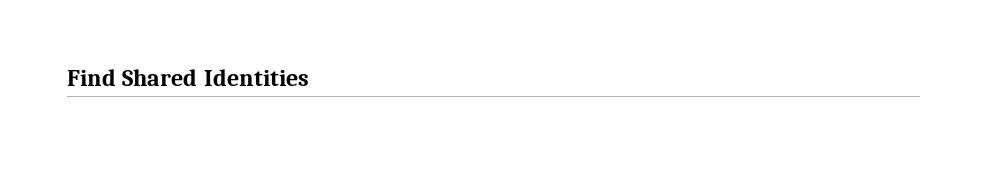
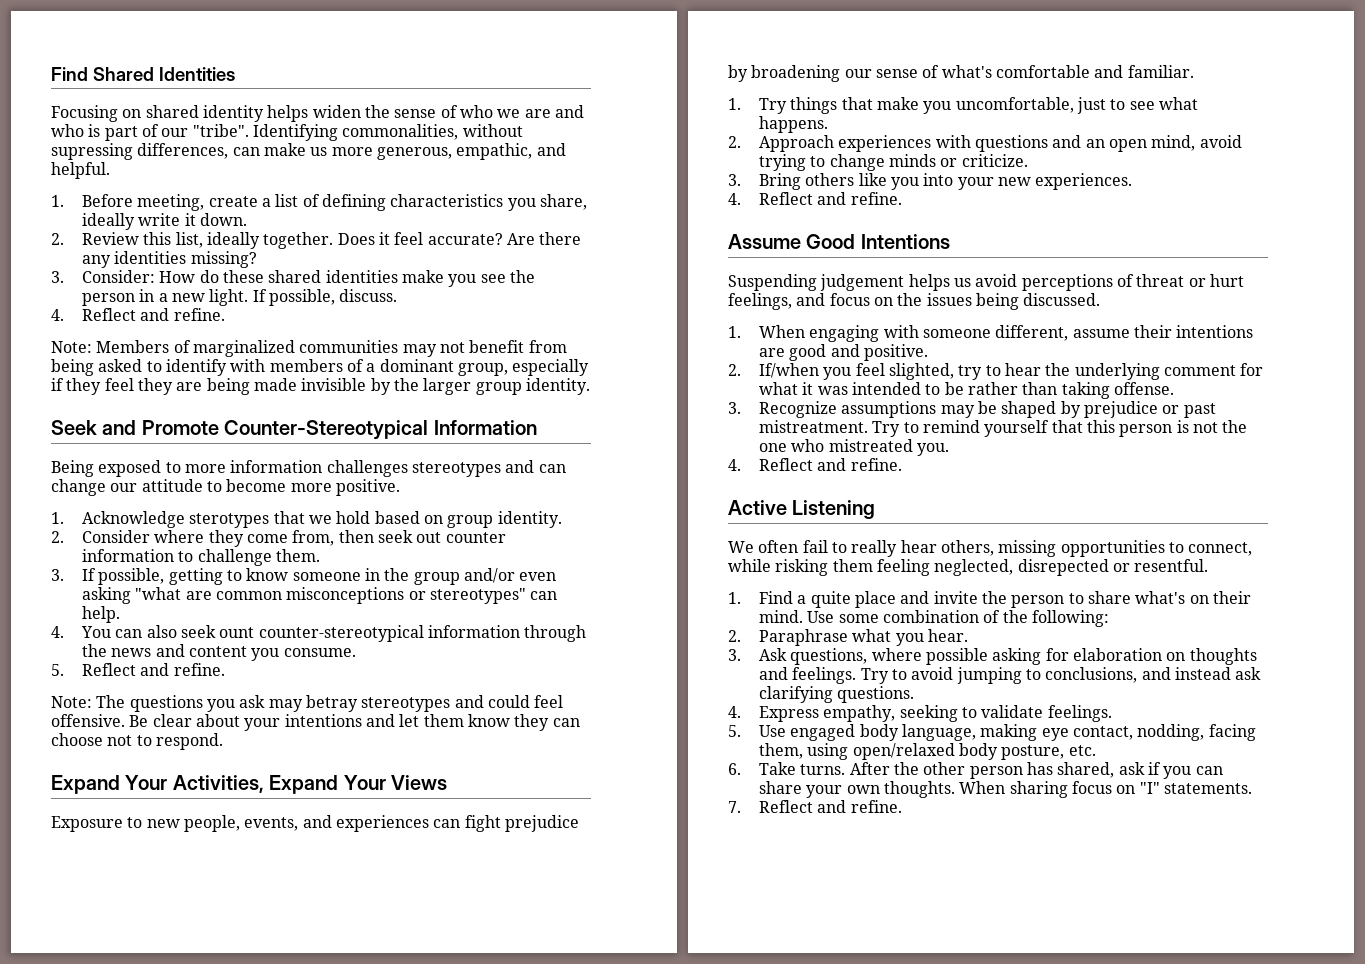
(309, 77) none -> [51,105,584,122] [51,124,523,141] [51,143,566,160] [51,162,110,179] [51,194,588,211] [82,213,248,230] [51,232,582,249] [82,251,257,268] [51,270,536,287] [82,289,398,306] [51,308,225,321] [51,340,567,357] [51,359,590,376] [51,378,590,395] [51,420,537,440] [51,460,566,477] [51,479,400,496] [51,511,562,528] [51,530,506,547] [82,549,321,566] [51,568,557,585] [82,587,558,604] [82,606,121,623] [51,625,587,642] [82,644,356,661] [51,663,225,676] [51,695,564,712] [51,714,580,731] [51,733,223,750] [51,775,447,794] [51,815,579,832] [728,65,1194,82] [728,97,1199,114] [759,116,829,133] [728,135,1242,152] [759,154,1028,171] [728,173,1133,190] [728,192,902,205] [728,234,950,249] [728,274,1244,291] [728,293,1101,310] [728,325,1254,342] [759,344,929,361] [728,363,1264,380] [759,382,1175,399] [728,401,1216,418] [759,420,1248,437] [759,439,950,456] [728,458,902,471] [728,500,876,519] [728,540,1253,557] [728,559,1209,576] [728,591,1251,608] [759,610,1110,627] [728,629,969,646] [728,648,1257,665] [759,667,1262,684] [759,686,915,703] [728,705,1112,722] [728,724,1256,741] [759,743,1096,760] [728,762,1223,779] [759,781,1253,798] [728,800,902,813] // Focusing on shared identity helps widen the sense of who we are and who is part of our "tribe". Identifying commonalities, without supressing differences, can make us more generous, empathic, and helpful. // 1. Before meeting, create a list of defining characteristics you share, ideally write it down. // 2. Review this list, ideally together. Does it feel accurate? Are there any identities missing? // 3. Consider: How do these shared identities make you see the person in a new light. If possible, discuss. // 4. Reflect and refine. // Note: Members of marginalized communities may not benefit from being asked to identify with members of a dominant group, especially if they feel they are being made invisible by the larger group identity. // Seek and Promote Counter-Stereotypical Information // Being exposed to more information challenges stereotypes and can change our attitude to become more positive. // 1. Acknowledge sterotypes that we hold based on group identity. // 2. Consider where they come from, then seek out counter information to challenge them. // 3. If possible, getting to know someone in the group and/or even asking "what are common misconceptions or stereotypes" can help. // 4. You can also seek ount counter-stereotypical information through the news and content you consume. // 5. Reflect and refine. // Note: The questions you ask may betray stereotypes and could feel offensive. Be clear about your intentions and let them know they can choose not to respond. // Expand Your Activities, Expand Your Views // Exposure to new people, events, and experiences can fight prejudice by broadening our sense of what's comfortable and familiar. // 1. Try things that make you uncomfortable, just to see what happens. // 2. Approach experiences with questions and an open mind, avoid trying to change minds or criticize. // 3. Bring others like you into your new experiences. // 4. Reflect and refine. // Assume Good Intentions // Suspending judgement helps us avoid perceptions of threat or hurt feelings, and focus on the issues being discussed. // 1. When engaging with someone different, assume their intentions are good and positive. // 2. If/when you feel slighted, try to hear the underlying comment for what it was intended to be rather than taking offense. // 3. Recognize assumptions may be shaped by prejudice or past mistreatment. Try to remind yourself that this person is not the one who mistreated you. // 4. Reflect and refine. // Active Listening // We often fail to really hear others, missing opportunities to connect, while risking them feeling neglected, disrepected or resentful. // 1. Find a quite place and invite the person to share what's on their mind. Use some combination of the following: // 2. Paraphrase what you hear. // 3. Ask questions, where possible asking for elaboration on thoughts and feelings. Try to avoid jumping to conclusions, and instead ask clarifying questions. // 4. Express empathy, seeking to validate feelings. // 5. Use engaged body language, making eye contact, nodding, facing them, using open/relaxed body posture, etc. // 6. Take turns. After the other person has shared, ask if you can share your own thoughts. When sharing focus on "I" statements. // 7. Reflect and refine.

